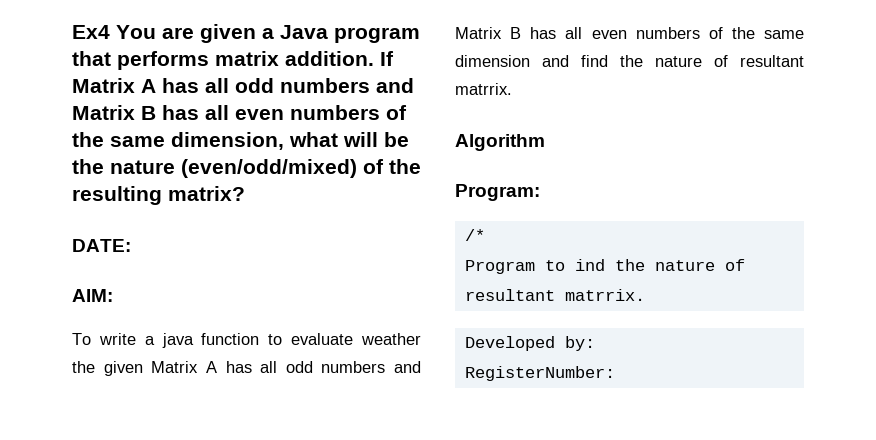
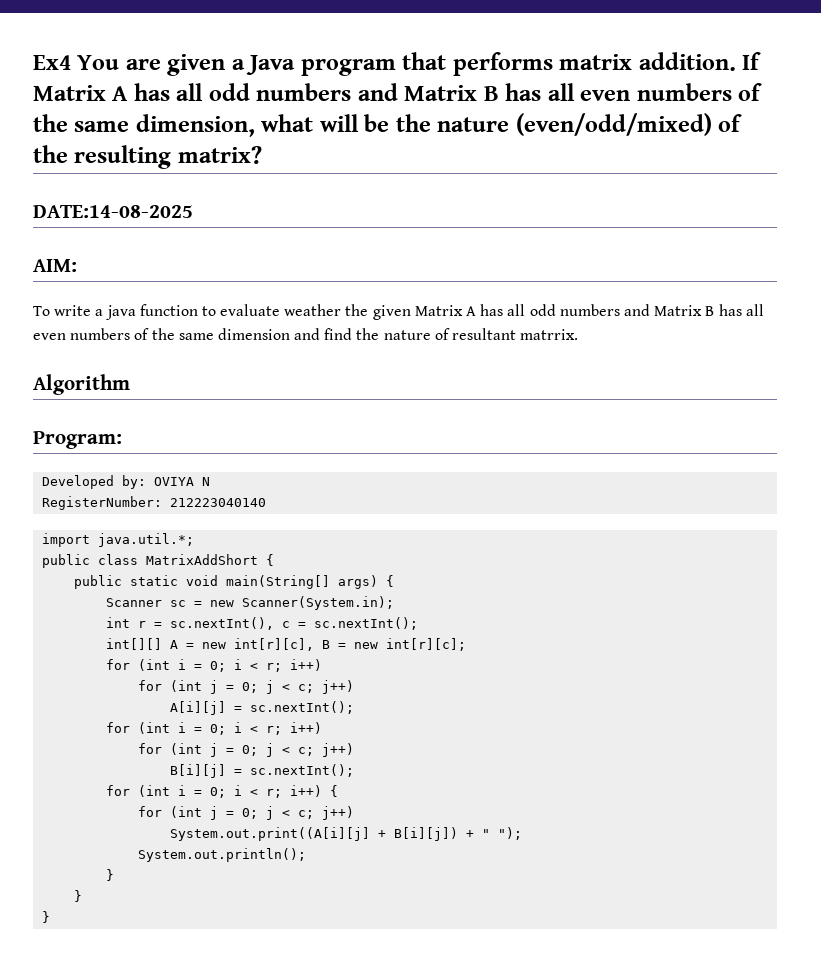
[72,239,131,252] DATE: -> [33,205,193,218] DATE:14-08-2025
[464,229,485,241] [464,259,745,274] [464,289,645,301] // /* // Program to ind the nature of resultant matrrix. -> (122, 440) none
(595, 343) none -> [154,477,211,486] OVIYA N
(615, 373) none -> [170,498,267,507] [42,533,195,547] [42,554,275,568] [74,575,395,589] [106,596,395,610] [106,617,419,630] [106,638,467,651] [106,659,323,672] [138,680,355,694] [170,701,355,715] [106,722,323,735] [138,743,355,757] [170,764,355,778] [106,785,339,798] [138,806,355,820] [170,827,523,841] [138,848,307,862] [106,869,115,881] [74,890,83,902] [42,911,51,923] 212223040140 // import java.util.*; // public class MatrixAddShort { // public static void main(String[] args) { // Scanner sc = new Scanner(System.in); // int r = sc.nextInt(), c = sc.nextInt(); // int[][] A = new int[r][c], B = new int[r][c]; // for (int i = 0; i < r; i++) // for (int j = 0; j < c; j++) // A[i][j] = sc.nextInt(); // for (int i = 0; i < r; i++) // for (int j = 0; j < c; j++) // B[i][j] = sc.nextInt(); // for (int i = 0; i < r; i++) { // for (int j = 0; j < c; j++) // System.out.print((A[i][j] + B[i][j]) + " "); // System.out.println(); // } // } // }

